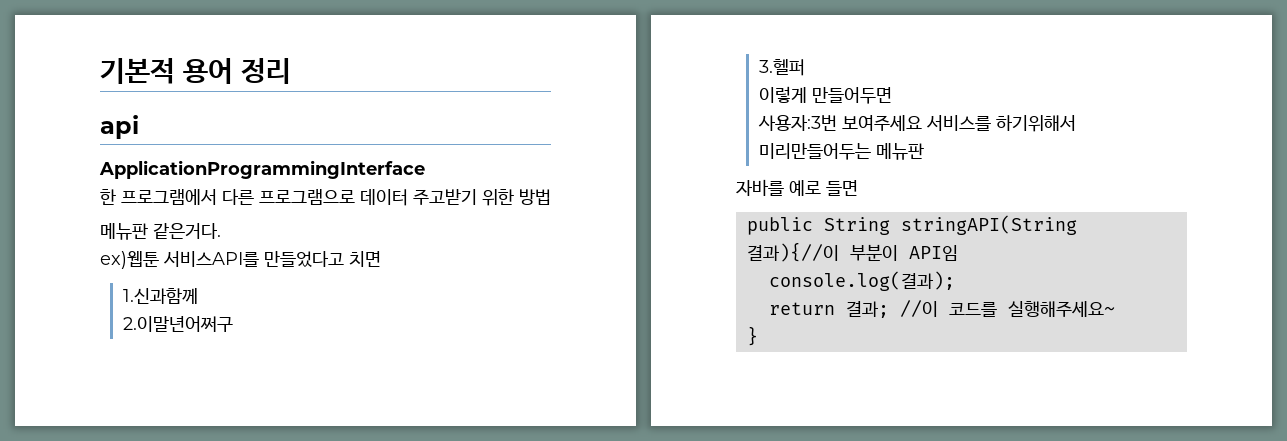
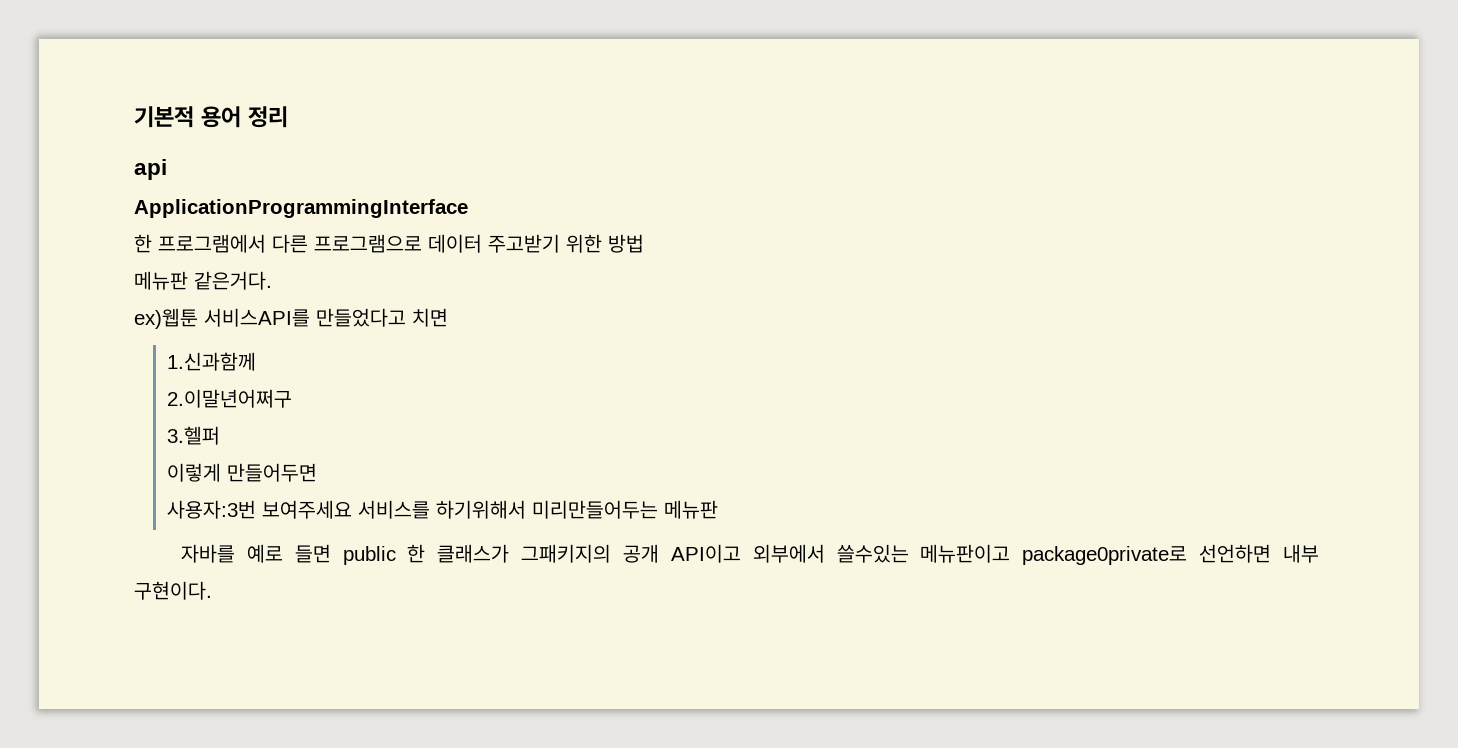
[746,215,1077,235] [746,242,958,262] [768,271,955,291] [768,300,1115,318] [746,326,758,346] // public String stringAPI(String 결과){//이 부분이 API임 // console.log(결과); // return 결과; //이 코드를 실행해주세요~ // } -> [342,544,1320,565] [134,581,212,600] public 한 클래스가 그패키지의 공개 API이고 외부에서 쓸수있는 메뉴판이고 package0private로 선언하면 내부 구현이다.

